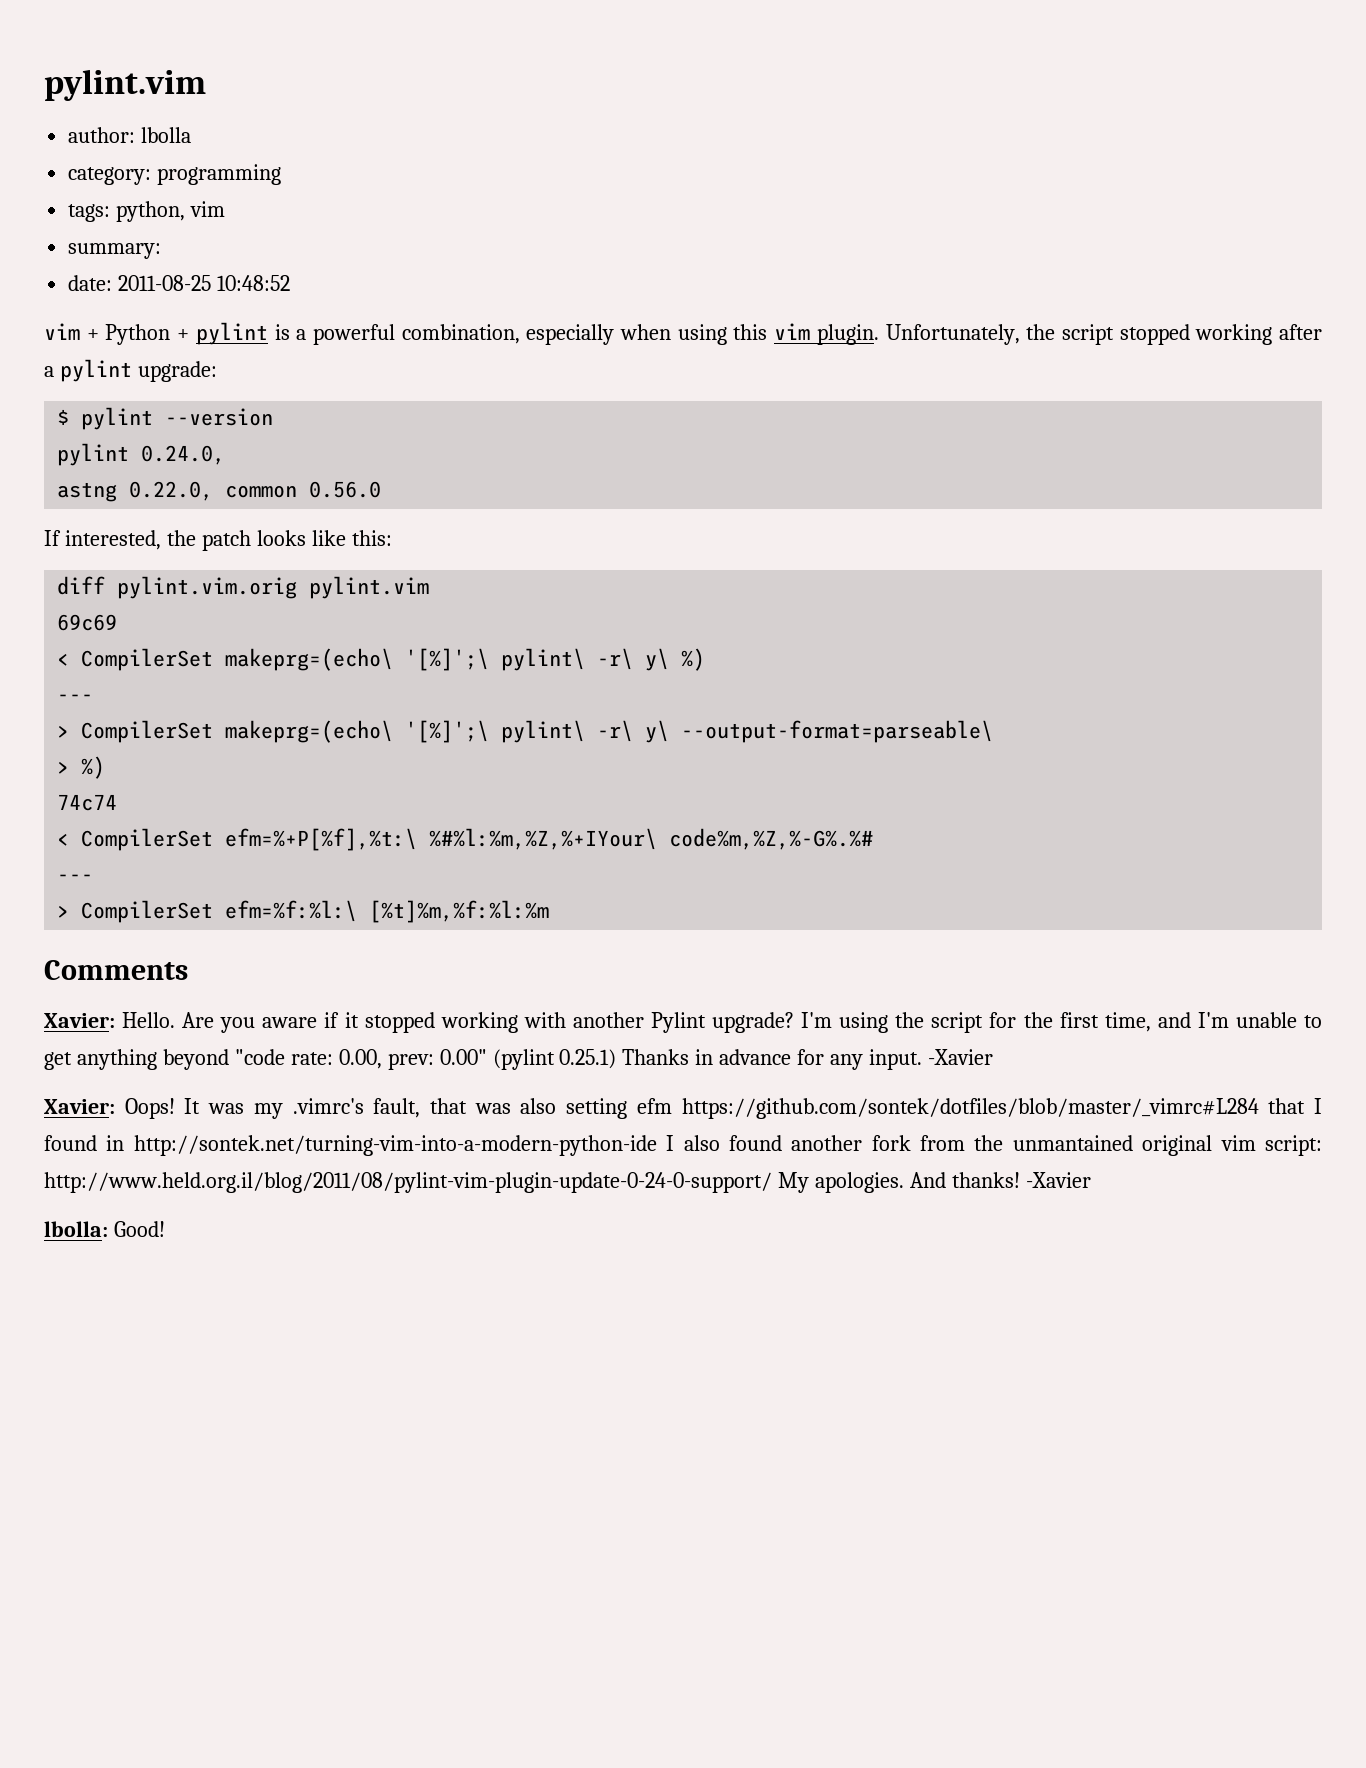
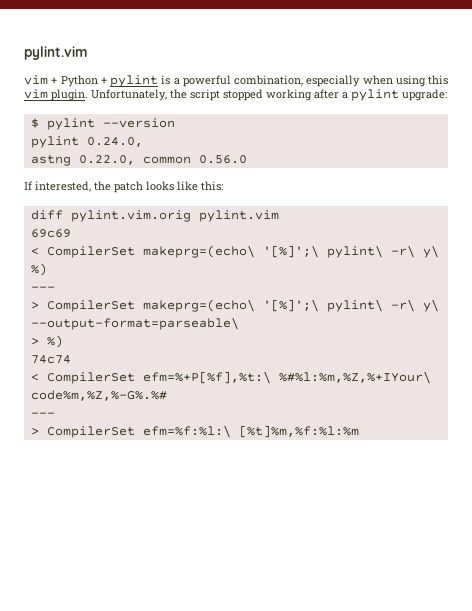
[44,69,206,101] [68,127,192,143] [68,164,282,185] [68,201,226,222] [68,243,162,259] [68,275,291,291] pylint.vim // author: lbolla // category: programming // tags: python, vim // summary: // date: 2011-08-25 10:48:52 -> [24,46,87,60] pylint.vim
[44,960,188,980] [44,1012,1322,1033] [44,1049,994,1070] [44,1098,1322,1119] [44,1135,1322,1156] [44,1172,1091,1193] [44,1221,165,1237] // Comments // Xavier: Hello. Are you aware if it stopped working with another Pylint upgrade? I'm using the script for the first time, and I'm unable to get anything beyond "code rate: 0.00, prev: 0.00" (pylint 0.25.1) Thanks in advance for any input. -Xavier // Xavier: Oops! It was my .vimrc's fault, that was also setting efm https://github.com/sontek/dotfiles/blob/master/_vimrc#L284 that I found in http://sontek.net/turning-vim-into-a-modern-python-ide I also found another fork from the unmantained original vim script: http://www.held.org.il/blog/2011/08/pylint-vim-plugin-update-0-24-0-support/ My apologies. And thanks! -Xavier // lbolla: Good! -> (359, 431) none

